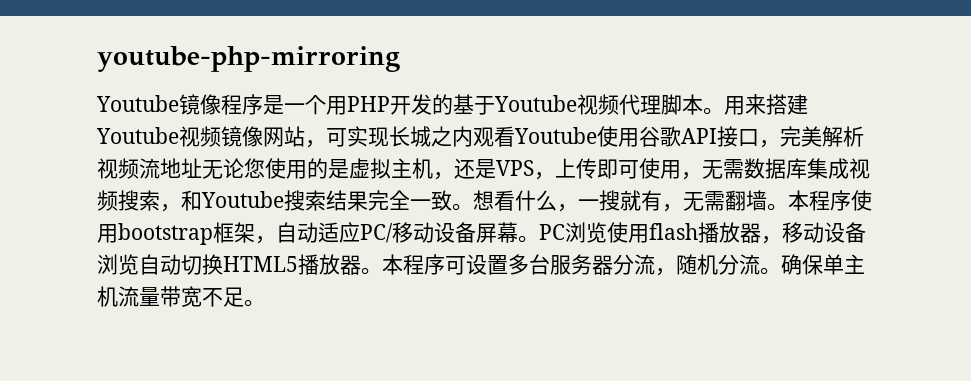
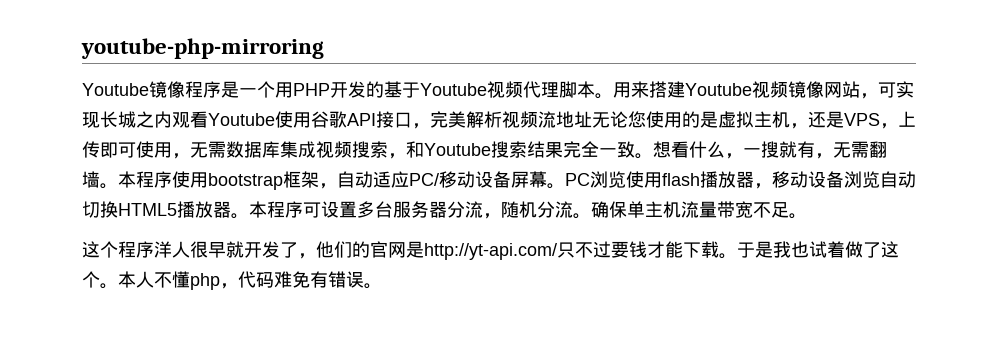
(265, 303) none -> [82,241,899,260] [82,271,382,290] // 这个程序洋人很早就开发了，他们的官网是http://yt-api.com/只不过要钱才能下载。于是我也试着做了这个。本人不懂php，代码难免有错误。

